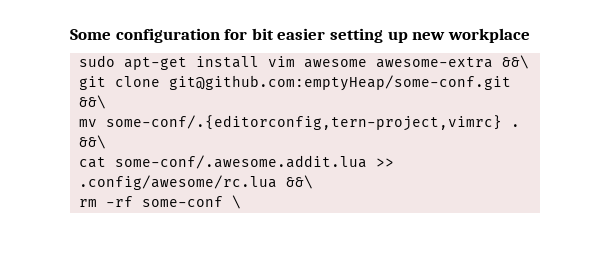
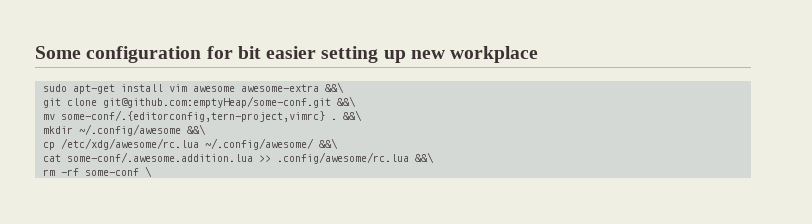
(106, 142) none -> [42,124,206,136] [42,138,338,150] // mkdir ~/.config/awesome &&\ // cp /etc/xdg/awesome/rc.lua ~/.config/awesome/ &&\
[114,155,367,169] some-conf/.awesome.addit.lua -> [66,152,253,163] some-conf/.awesome.addition.lua

